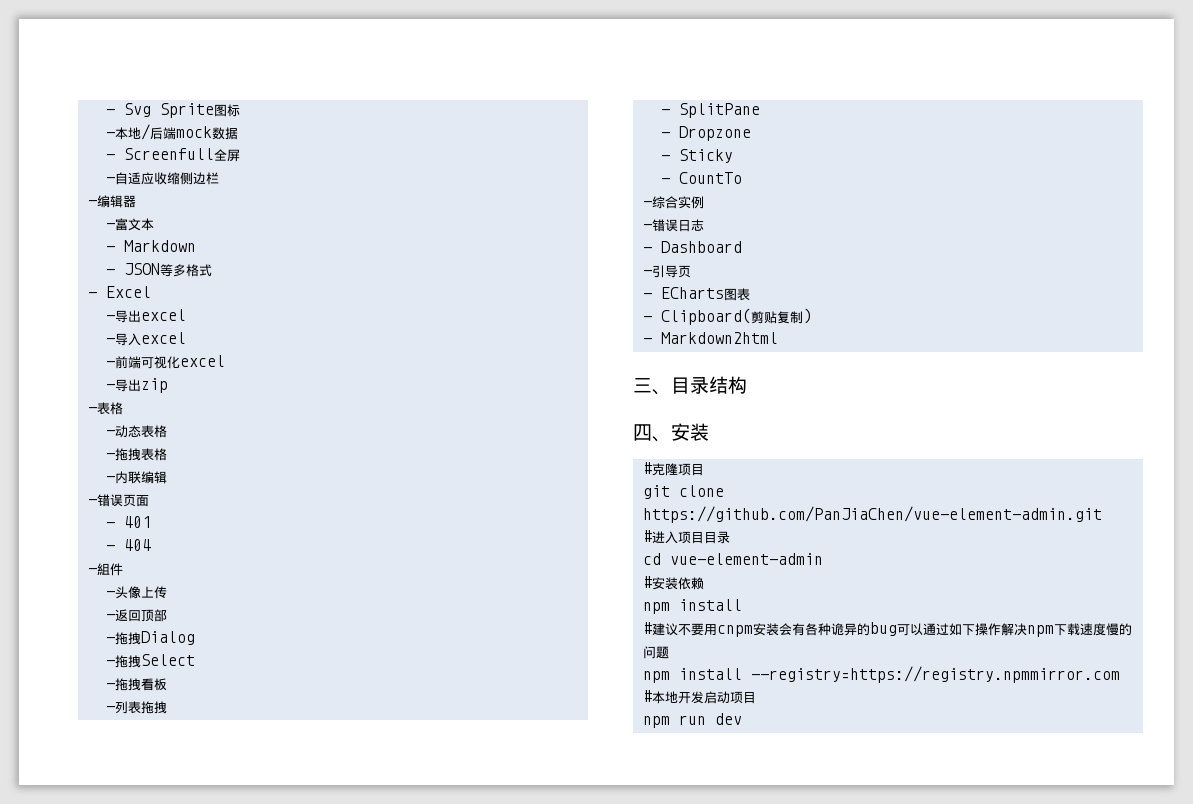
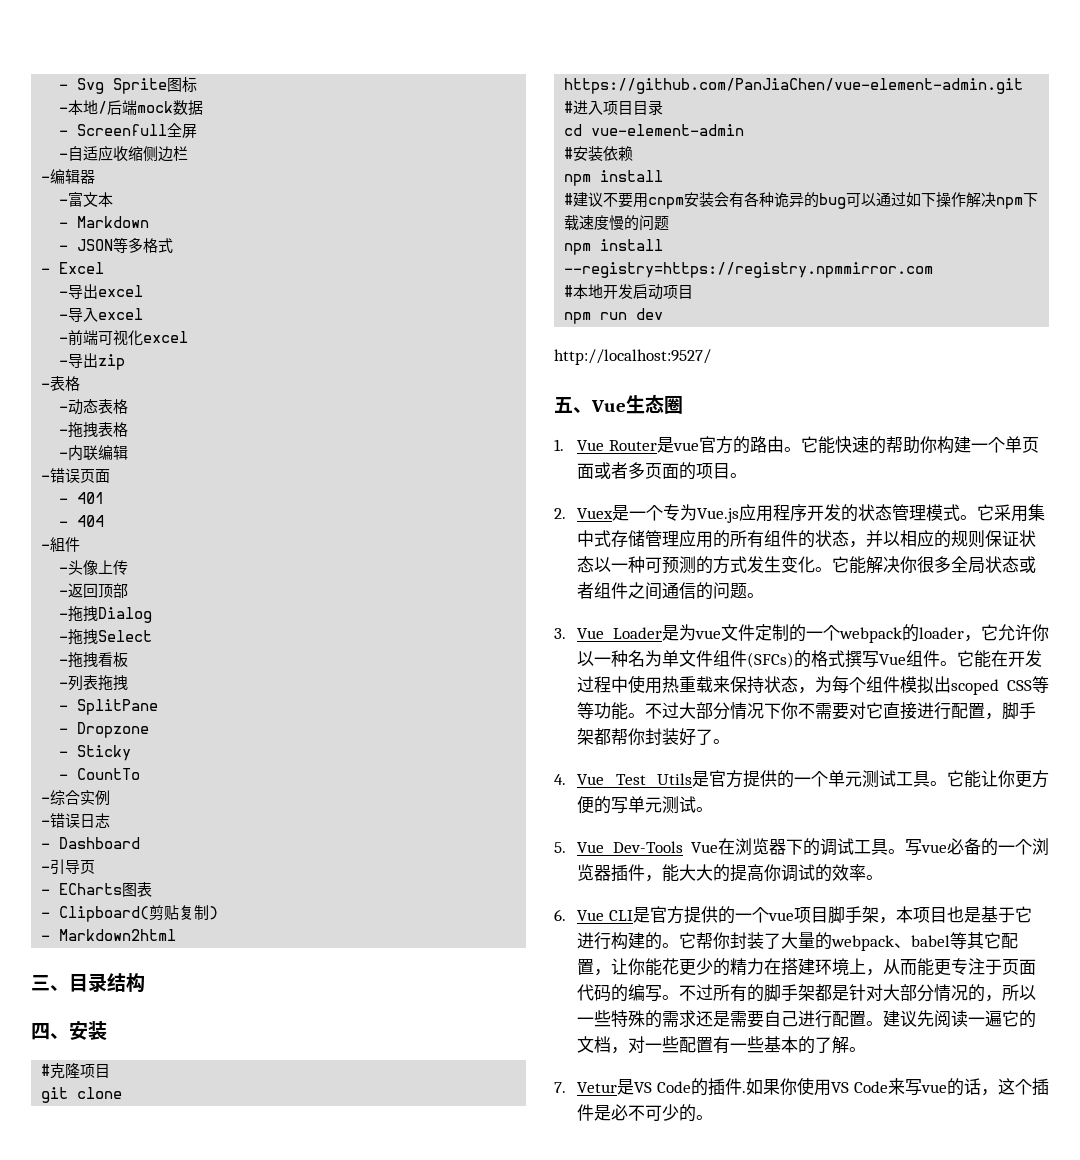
(743, 719) none -> [554,349,711,365] [554,394,683,414] [554,436,1040,454] [577,462,748,480] [554,504,1046,523] [577,530,1037,548] [577,556,1037,574] [577,582,765,600] [554,624,1049,643] [577,650,1043,668] [577,675,1049,695] [577,702,1037,720] [577,728,731,746] [554,770,1049,788] [577,796,714,814] [554,838,1049,856] [577,864,884,882] [554,906,1033,924] [577,932,1019,951] [577,958,1037,976] [577,984,1037,1002] [577,1010,1037,1028] [577,1036,867,1054] [554,1077,1049,1096] [577,1104,714,1122] // http://localhost:9527/ // 五、Vue生态圈 // 1. Vue Router是vue官方的路由。它能快速的帮助你构建一个单页面或者多页面的项目。 // 2. Vuex是一个专为Vue.js应用程序开发的状态管理模式。它采用集中式存储管理应用的所有组件的状态，并以相应的规则保证状态以一种可预测的方式发生变化。它能解决你很多全局状态或者组件之间通信的问题。 // 3. Vue Loader是为vue文件定制的一个webpack的loader，它允许你以一种名为单文件组件(SFCs)的格式撰写Vue组件。它能在开发过程中使用热重载来保持状态，为每个组件模拟出scoped CSS等等功能。不过大部分情况下你不需要对它直接进行配置，脚手架都帮你封装好了。 // 4. Vue Test Utils是官方提供的一个单元测试工具。它能让你更方便的写单元测试。 // 5. Vue Dev-Tools Vue在浏览器下的调试工具。写vue必备的一个浏览器插件，能大大的提高你调试的效率。 // 6. Vue CLI是官方提供的一个vue项目脚手架，本项目也是基于它进行构建的。它帮你封装了大量的webpack、babel等其它配置，让你能花更少的精力在搭建环境上，从而能更专注于页面代码的编写。不过所有的脚手架都是针对大部分情况的，所以一些特殊的需求还是需要自己进行配置。建议先阅读一遍它的文档，对一些配置有一些基本的了解。 // 7. Vetur是VS Code的插件.如果你使用VS Code来写vue的话，这个插件是必不可少的。

